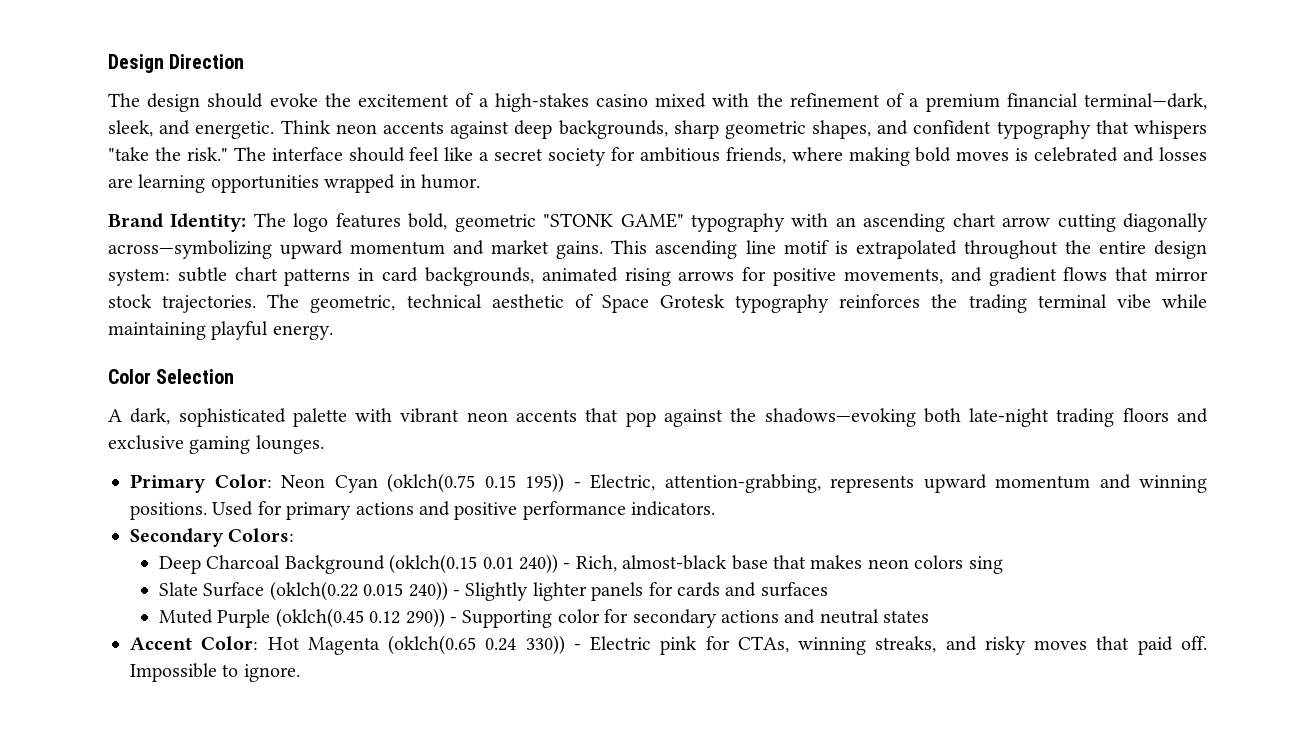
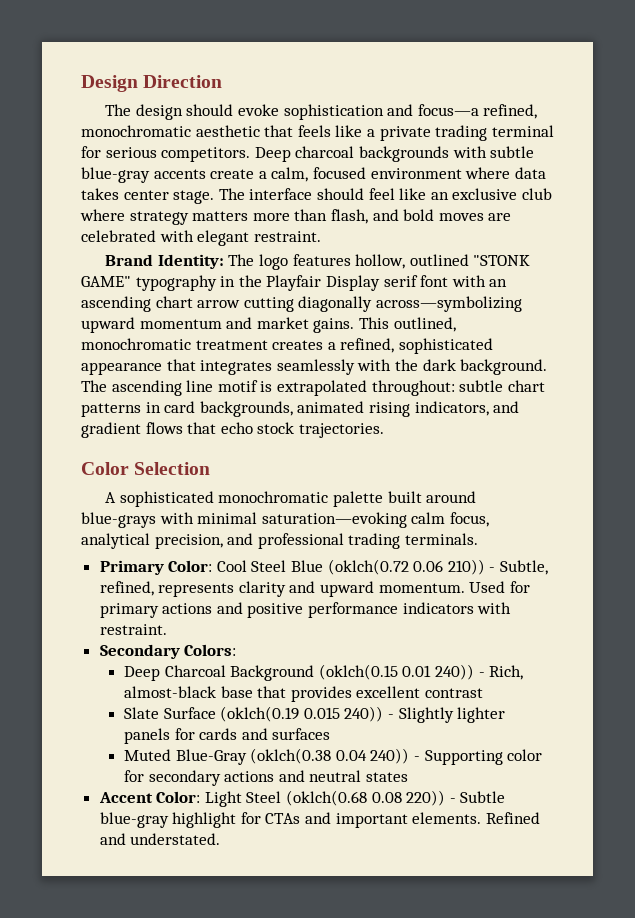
[324,93,1207,112] [108,120,1207,139] [108,147,228,161] the excitement of a high-stakes casino mixed with the refinement of a premium financial terminal—dark, sleek, and energetic. Think neon accents against deep backgrounds, sharp geometric shapes, and confident typography that whispers "take the risk." -> [283,104,538,120] [81,125,554,141] [81,146,535,162] [81,167,546,183] [81,188,215,204] sophistication and focus—a refined, monochromatic aesthetic that feels like a private trading terminal for serious competitors. Deep charcoal backgrounds with subtle blue-gray accents create a calm, focused environment where data takes center stage.
[479,147,1208,166] [108,174,480,193] a secret society for ambitious friends, where making bold moves is celebrated and losses are learning opportunities wrapped in humor. -> [430,188,552,200] [80,209,512,225] [81,230,321,246] an exclusive club where strategy matters more than flash, and bold moves are celebrated with elegant restraint.
[408,213,536,232] bold, geometric -> [355,254,469,269] hollow, outlined
(785, 222) none -> [220,275,449,291] in the Playfair Display serif font
(648, 247) none -> [393,317,456,332] [81,338,493,354] [81,359,548,375] [81,380,107,392] outlined, monochromatic treatment creates a refined, sophisticated appearance that integrates seamlessly with the dark background. The
[963,240,1208,259] [108,268,170,286] throughout the entire design system: -> [371,380,455,396] throughout:
[678,267,943,286] arrows for positive movements, -> [414,401,489,416] indicators,
[1155,268,1209,281] mirror -> [220,422,253,434] echo
[267,294,1207,313] [108,321,333,340] [108,369,235,384] [108,408,1208,427] [108,435,324,454] [130,473,1207,493] [130,502,207,520] The geometric, technical aesthetic of Space Grotesk typography reinforces the trading terminal vibe while maintaining playful energy. // Color Selection // A dark, sophisticated palette with vibrant neon accents that pop against the shadows—evoking both late-night trading floors and exclusive gaming lounges. // Primary Color: Neon Cyan (oklch(0.75 0.15 195)) - Electric, attention-grabbing, represents upward momentum and winning positions. -> [81,462,211,475] [105,491,477,507] [81,512,489,528] [81,533,478,549] [99,559,549,575] [99,581,465,597] // Color Selection // A sophisticated monochromatic palette built around blue-grays with minimal saturation—evoking calm focus, analytical precision, and professional trading terminals. // Primary Color: Cool Steel Blue (oklch(0.72 0.06 210)) - Subtle, refined, represents clarity and upward momentum.
[631,501,716,516] indicators. -> [402,602,512,614] [99,624,167,635] indicators with restraint.
[810,555,1003,574] makes neon colors sing -> [290,686,483,702] provides excellent contrast
[269,581,358,601] (oklch(0.22 -> [220,706,300,722] (oklch(0.19
[217,608,445,628] Purple (oklch(0.45 0.12 290)) -> [175,748,410,765] Blue-Gray (oklch(0.38 0.04 240))
[267,635,1208,655] [130,663,300,682] Hot Magenta (oklch(0.65 0.24 330)) - Electric pink for CTAs, winning streaks, and risky moves that paid off. Impossible to ignore. -> [204,790,506,807] [99,812,540,828] [99,833,221,845] Light Steel (oklch(0.68 0.08 220)) - Subtle blue-gray highlight for CTAs and important elements. Refined and understated.

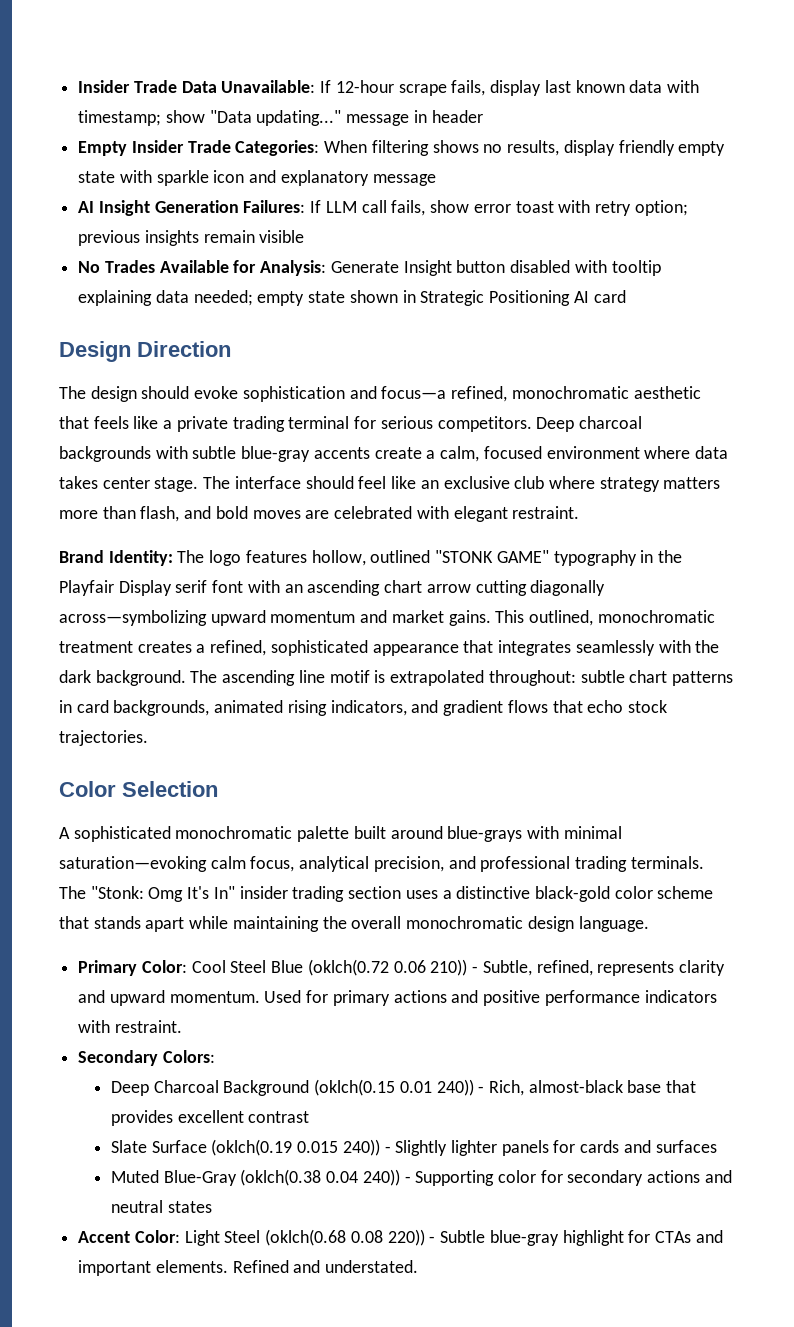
(81, 83) none -> [78,80,699,96] [78,110,483,126] [78,140,726,156] [78,170,436,186] [78,200,688,216] [78,230,305,246] [78,260,661,276] [78,290,626,306] Insider Trade Data Unavailable: If 12-hour scrape fails, display last known data with timestamp; show "Data updating..." message in header // Empty Insider Trade Categories: When filtering shows no results, display friendly empty state with sparkle icon and explanatory message // AI Insight Generation Failures: If LLM call fails, show error toast with retry option; previous insights remain visible // No Trades Available for Analysis: Generate Insight button disabled with tooltip explaining data needed; empty state shown in Strategic Positioning AI card //
(478, 539) none -> [59,886,714,902] [59,916,649,932] The "Stonk: Omg It's In" insider trading section uses a distinctive black-gold color scheme that stands apart while maintaining the overall monochromatic design language.

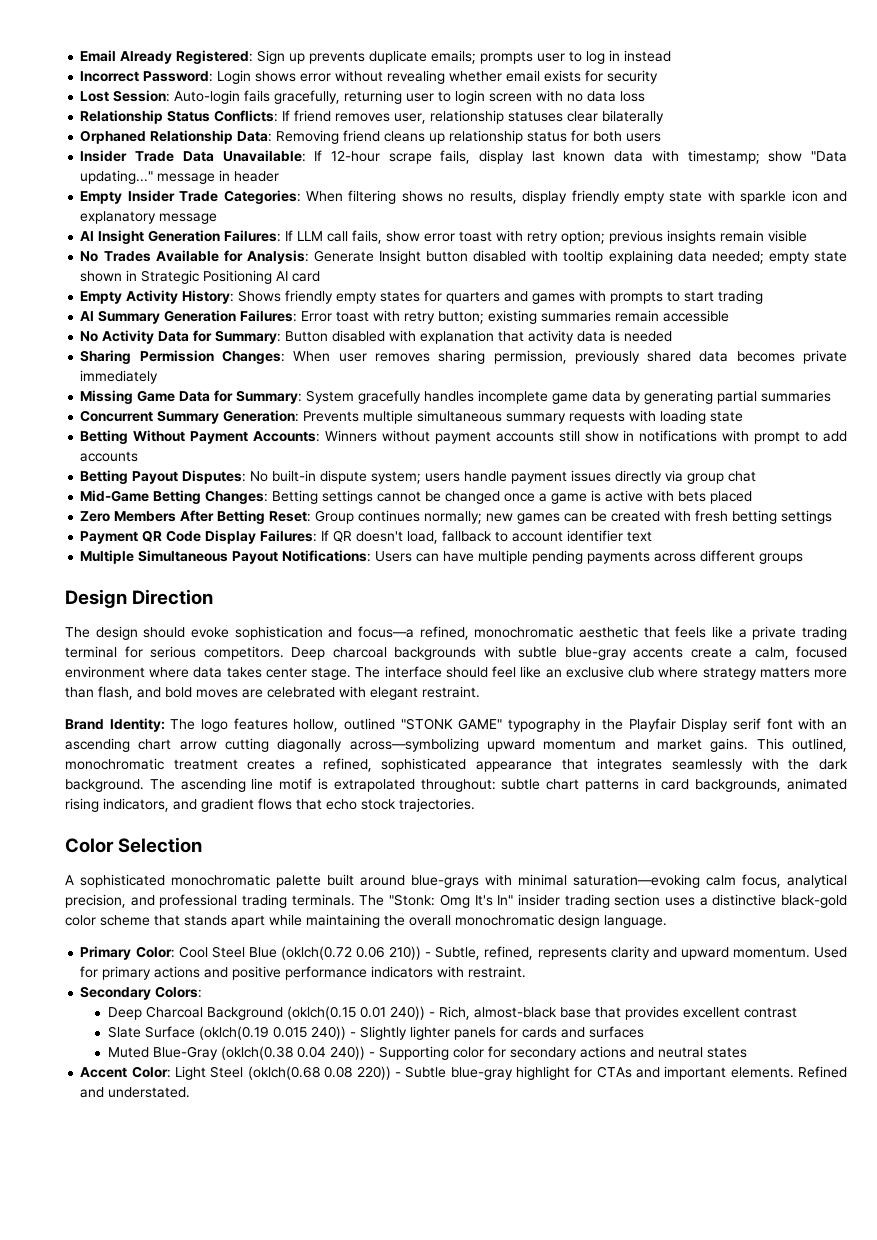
(78, 86) none -> [80,50,672,64] [80,70,659,84] [80,90,646,104] [80,110,665,124] [80,130,662,144] Email Already Registered: Sign up prevents duplicate emails; prompts user to log in instead // Incorrect Password: Login shows error without revealing whether email exists for security // Lost Session: Auto-login fails gracefully, returning user to login screen with no data loss // Relationship Status Conflicts: If friend removes user, relationship statuses clear bilaterally // Orphaned Relationship Data: Removing friend cleans up relationship status for both users //
(626, 296) none -> [80,290,764,304] [80,310,730,324] [80,330,673,344] [80,350,847,364] [80,370,159,384] [80,390,832,404] [80,410,744,424] [80,430,847,444] [80,451,139,462] [80,470,757,484] [80,490,753,504] [80,510,833,524] [80,530,653,544] [80,550,804,564] // Empty Activity History: Shows friendly empty states for quarters and games with prompts to start trading // AI Summary Generation Failures: Error toast with retry button; existing summaries remain accessible // No Activity Data for Summary: Button disabled with explanation that activity data is needed // Sharing Permission Changes: When user removes sharing permission, previously shared data becomes private immediately // Missing Game Data for Summary: System gracefully handles incomplete game data by generating partial summaries // Concurrent Summary Generation: Prevents multiple simultaneous summary requests with loading state // Betting Without Payment Accounts: Winners without payment accounts still show in notifications with prompt to add accounts // Betting Payout Disputes: No built-in dispute system; users handle payment issues directly via group chat // Mid-Game Betting Changes: Betting settings cannot be changed once a game is active with bets placed // Zero Members After Betting Reset: Group continues normally; new games can be created with fresh betting settings // Payment QR Code Display Failures: If QR doesn't load, fallback to account identifier text // Multiple Simultaneous Payout Notifications: Users can have multiple pending payments across different groups

